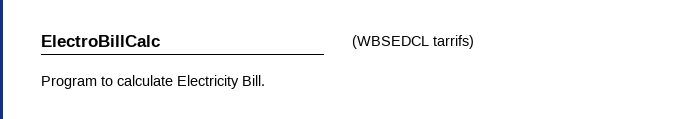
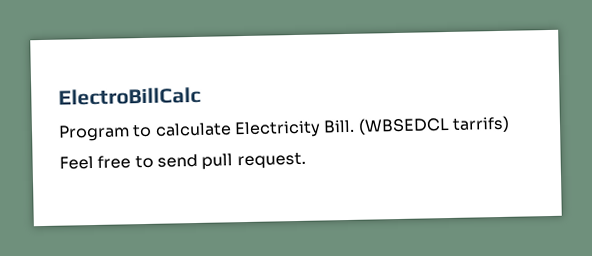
(474, 42) none -> [59,151,306,170] // Feel free to send pull request.

